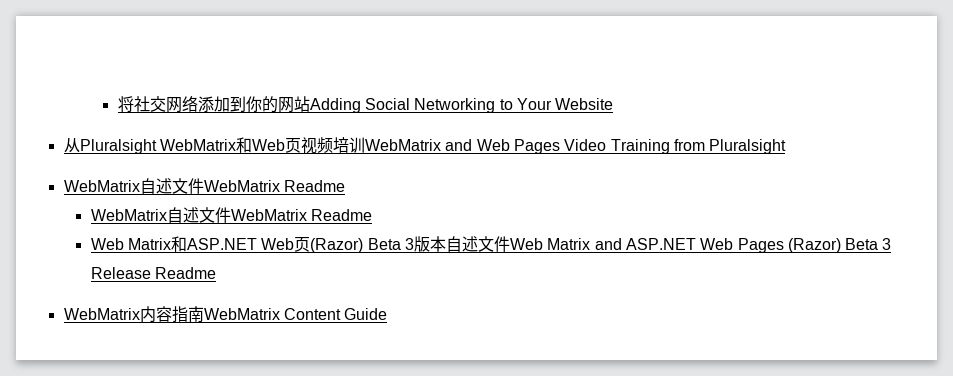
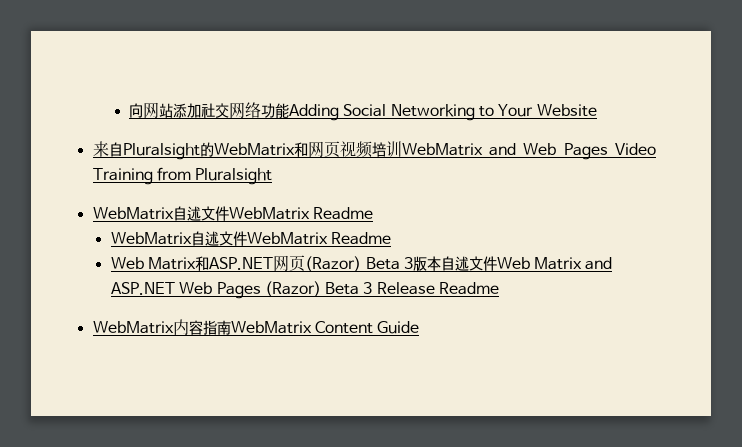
[117,95,310,113] 将社交网络添加到你的网站 -> [129,102,290,119] 向网站添加社交网络功能
[63,137,285,154] 从Pluralsight WebMatrix和Web -> [92,141,324,160] 来自Pluralsight的WebMatrix和网
[261,238,295,250] Web -> [273,255,290,272] 网

